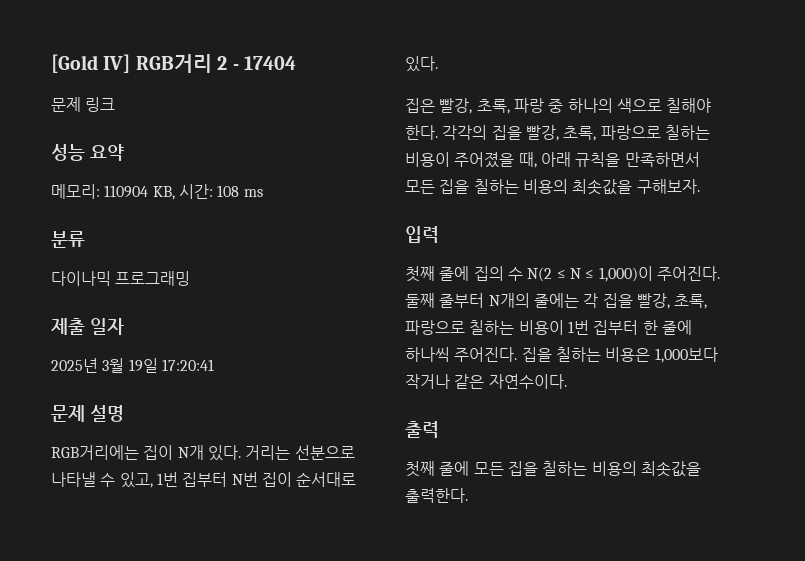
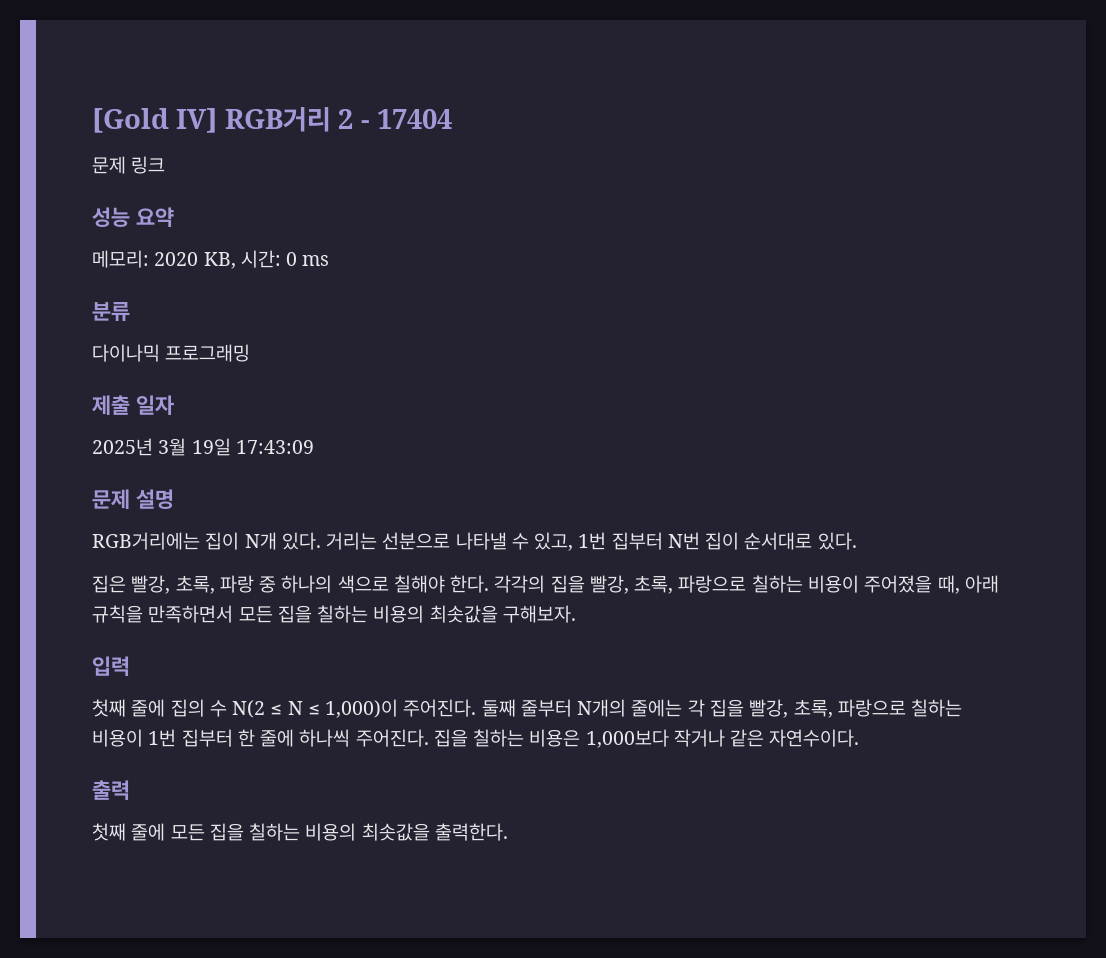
[104,185,149,198] 110904 -> [154,252,199,266] 2020
[217,185,240,197] 108 -> [286,252,298,266] 0
[161,359,214,371] 17:20:41 -> [235,440,314,454] 17:43:09

